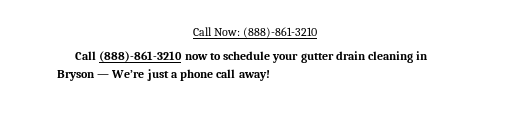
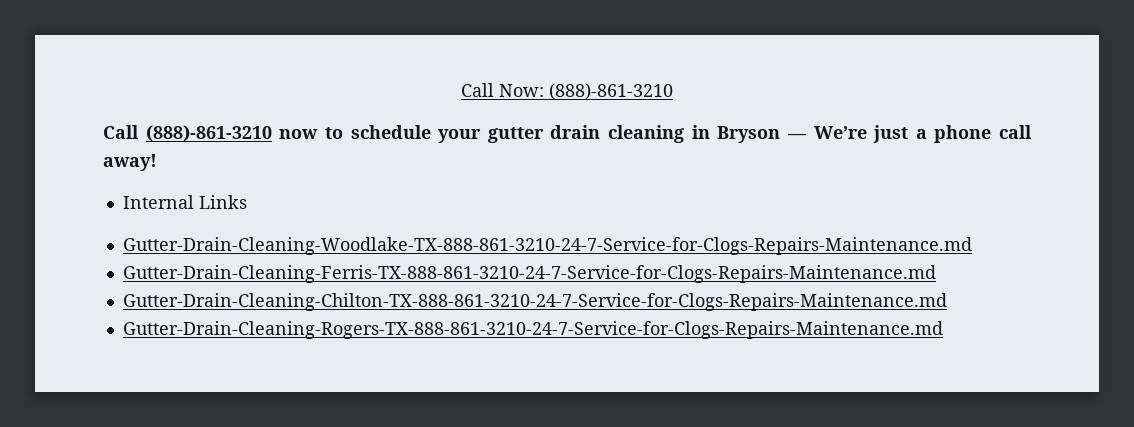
(270, 75) none -> [122,195,247,209] [122,237,972,255] [122,265,936,283] [122,293,947,311] [122,321,943,339] // Internal Links // Gutter-Drain-Cleaning-Woodlake-TX-888-861-3210-24-7-Service-for-Clogs-Repairs-Maintenance.md // Gutter-Drain-Cleaning-Ferris-TX-888-861-3210-24-7-Service-for-Clogs-Repairs-Maintenance.md // Gutter-Drain-Cleaning-Chilton-TX-888-861-3210-24-7-Service-for-Clogs-Repairs-Maintenance.md // Gutter-Drain-Cleaning-Rogers-TX-888-861-3210-24-7-Service-for-Clogs-Repairs-Maintenance.md

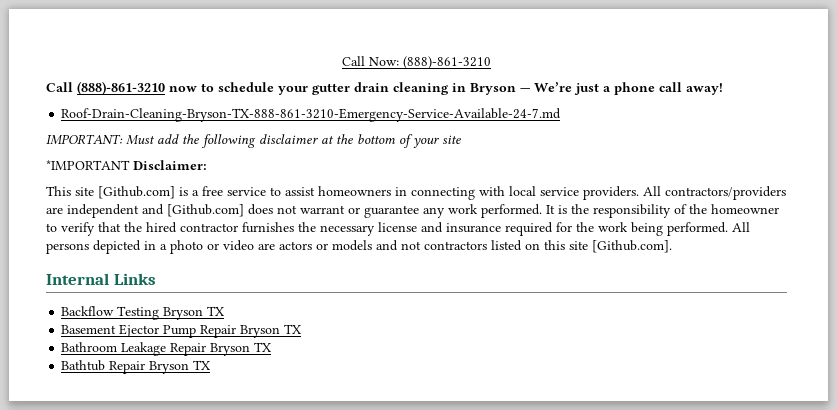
[122,195,247,209] [122,237,972,255] [122,265,936,283] [122,293,947,311] [122,321,943,339] Internal Links // Gutter-Drain-Cleaning-Woodlake-TX-888-861-3210-24-7-Service-for-Clogs-Repairs-Maintenance.md // Gutter-Drain-Cleaning-Ferris-TX-888-861-3210-24-7-Service-for-Clogs-Repairs-Maintenance.md // Gutter-Drain-Cleaning-Chilton-TX-888-861-3210-24-7-Service-for-Clogs-Repairs-Maintenance.md // Gutter-Drain-Cleaning-Rogers-TX-888-861-3210-24-7-Service-for-Clogs-Repairs-Maintenance.md -> [61,108,562,122] [46,134,461,148] [46,160,207,170] [46,186,786,200] [46,204,779,218] [46,222,750,236] [46,240,672,254] [46,273,156,285] [61,306,226,320] [61,324,303,338] [61,342,273,356] [61,360,212,374] Roof-Drain-Cleaning-Bryson-TX-888-861-3210-Emergency-Service-Available-24-7.md // IMPORTANT: Must add the following disclaimer at the bottom of your site // *IMPORTANT Disclaimer: // This site [Github.com] is a free service to assist homeowners in connecting with local service providers. All contractors/providers are independent and [Github.com] does not warrant or guarantee any work performed. It is the responsibility of the homeowner to verify that the hired contractor furnishes the necessary license and insurance required for the work being performed. All persons depicted in a photo or video are actors or models and not contractors listed on this site [Github.com]. // Internal Links // Backflow Testing Bryson TX // Basement Ejector Pump Repair Bryson TX // Bathroom Leakage Repair Bryson TX // Bathtub Repair Bryson TX

